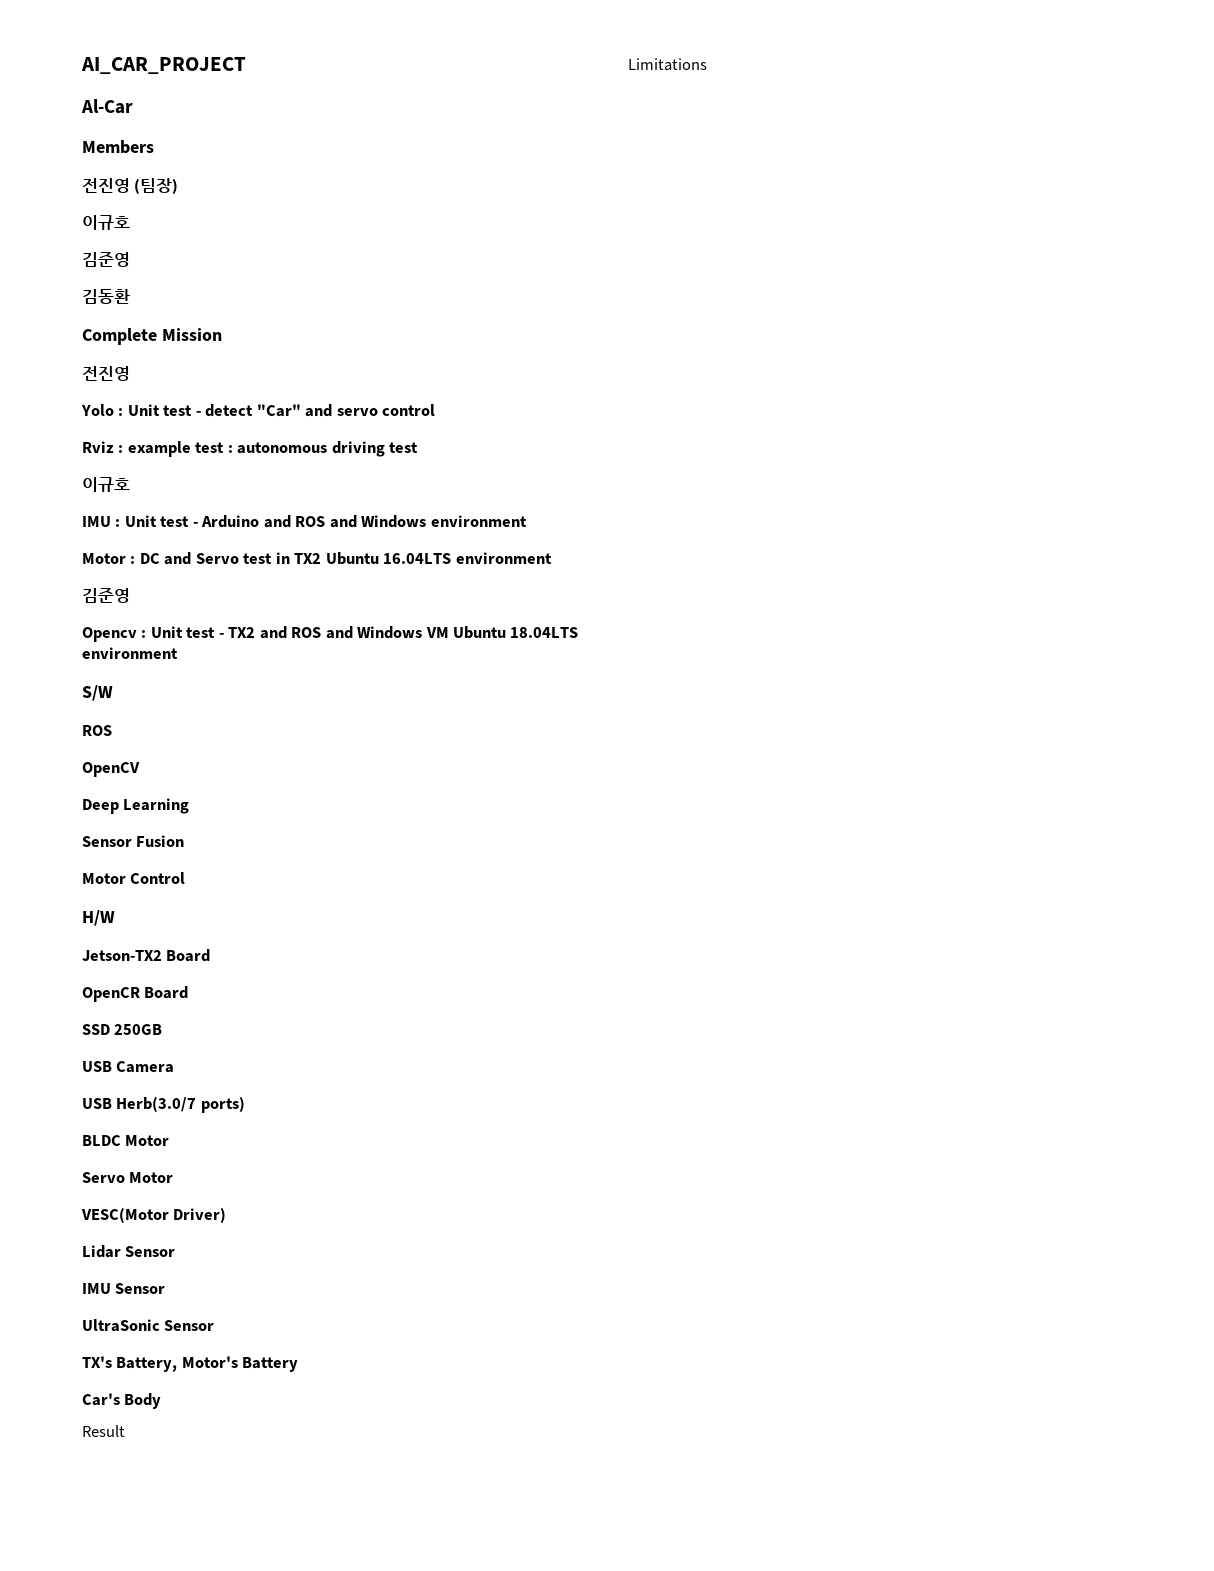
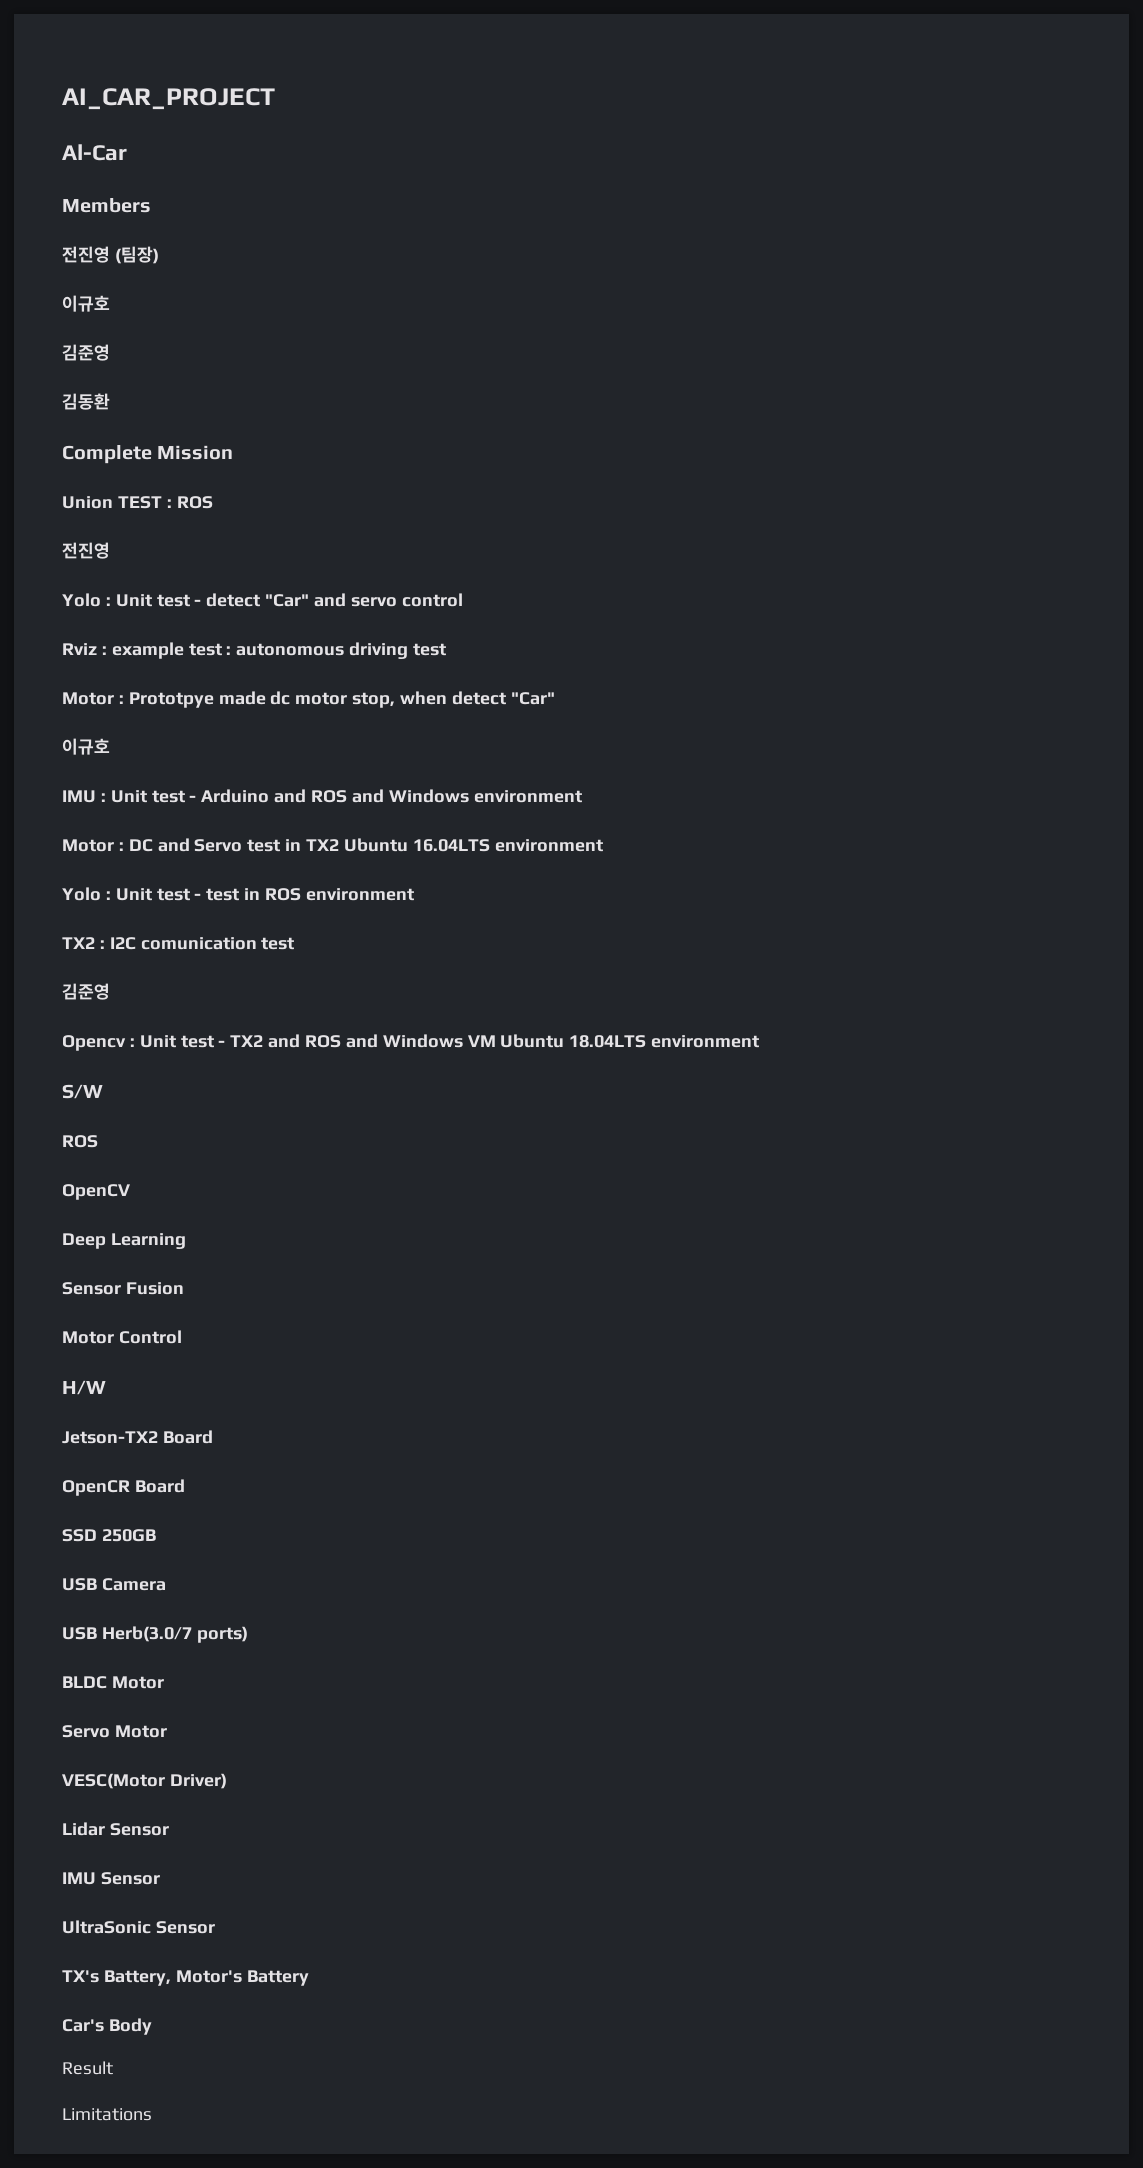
(222, 334) none -> [62,496,213,509] // Union TEST : ROS
(419, 447) none -> [62,691,555,708] // Motor : Prototpye made dc motor stop, when detect "Car"
(552, 558) none -> [62,887,414,901] [62,937,295,950] // Yolo : Unit test - test in ROS environment // TX2 : I2C comunication test

